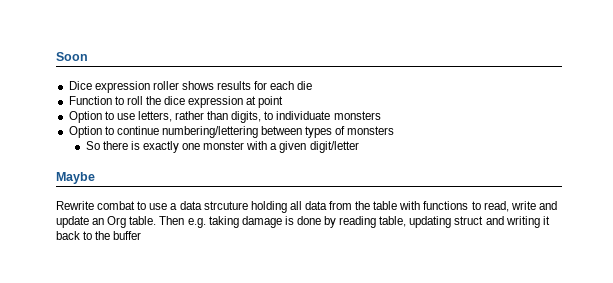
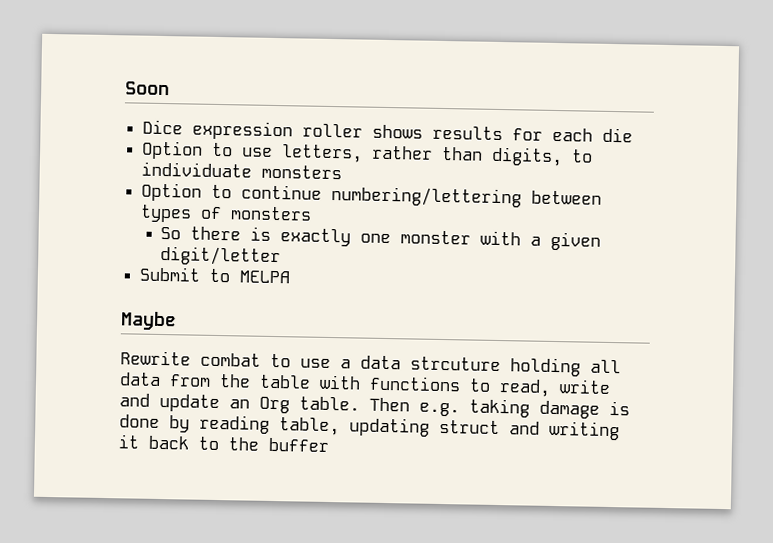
[68,96,284,108] // Function to roll the dice expression at point -> (634, 135) none
(359, 147) none -> [139,266,291,284] // Submit to MELPA

